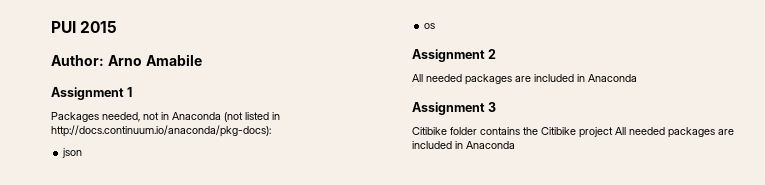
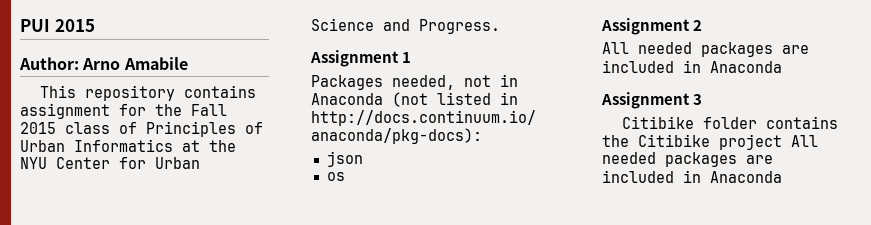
(202, 60) none -> [40,85,257,101] [20,103,227,119] [20,121,263,137] [20,139,236,152] [20,157,200,169] [311,18,500,34] // This repository contains assignment for the Fall 2015 class of Principles of Urban Informatics at the NYU Center for Urban Science and Progress.

